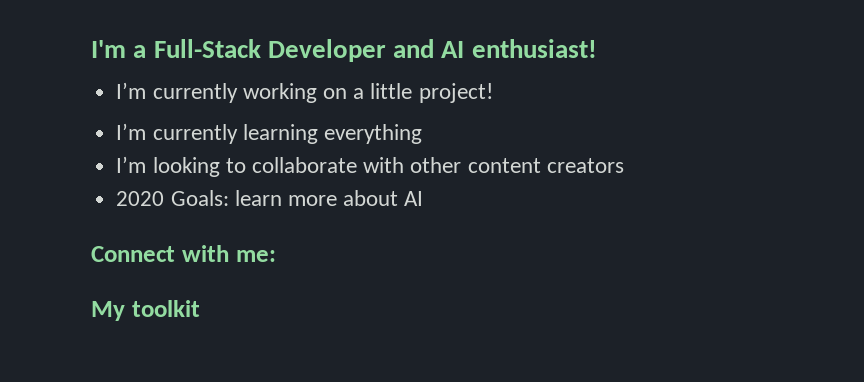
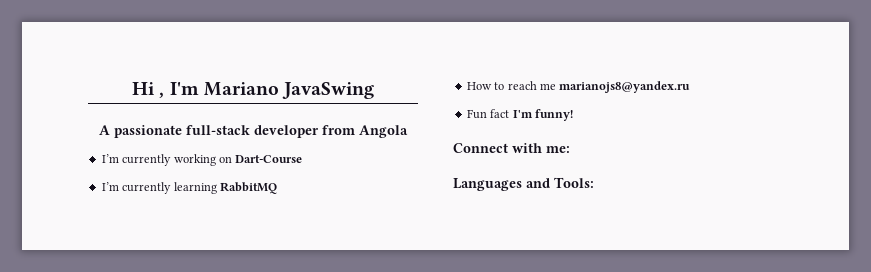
[91,39,597,62] I'm a Full-Stack Developer and AI enthusiast! -> [131,82,375,99] [99,125,408,138] Hi , I'm Mariano JavaSwing // A passionate full-stack developer from Angola
[353,83,493,103] a little project! -> [235,155,303,163] Dart-Course
[323,124,422,144] [116,156,624,177] [116,190,424,206] everything // I’m looking to collaborate with other content creators // 2020 Goals: learn more about AI -> [219,182,277,194] [466,81,691,93] [466,109,573,121] RabbitMQ // How to reach me marianojs8@yandex.ru // Fun fact I'm funny!
[91,300,200,321] My toolkit -> [453,177,594,191] Languages and Tools:

